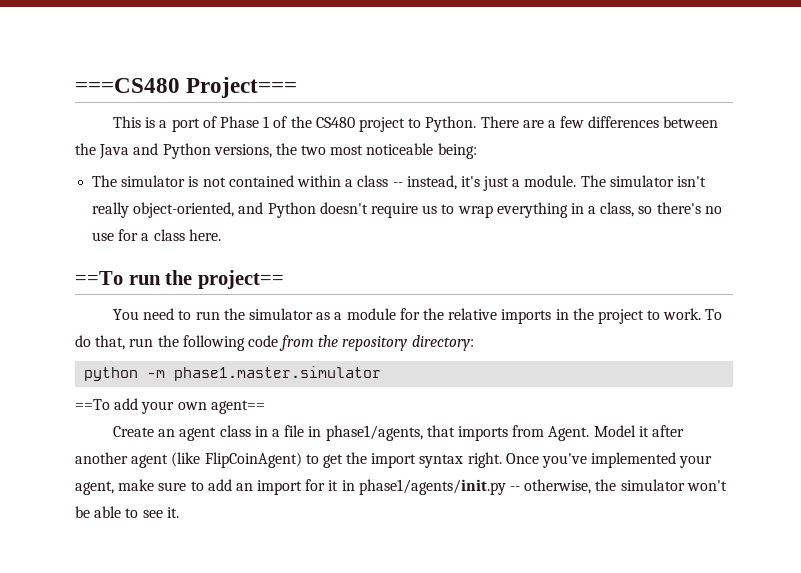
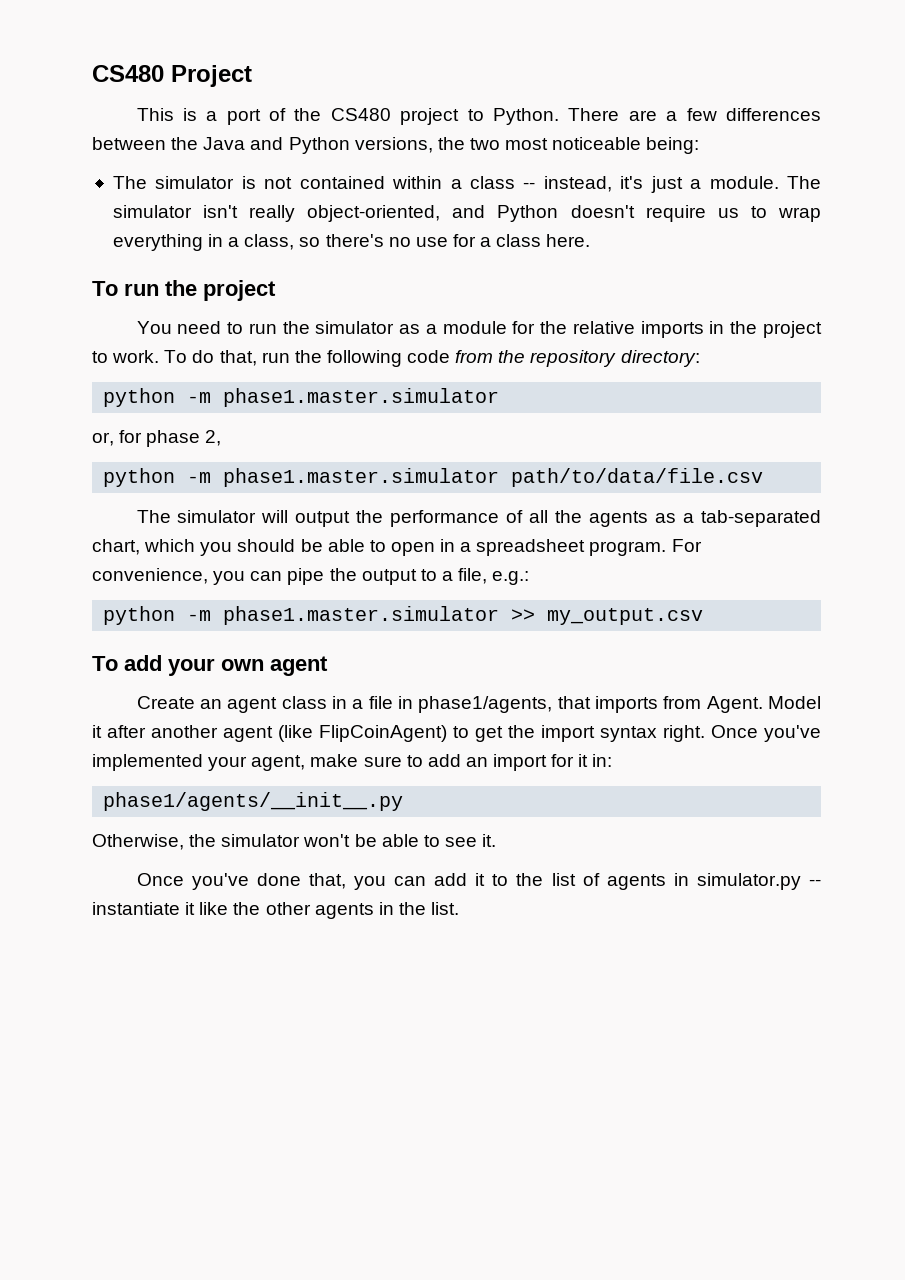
[75,77,298,98] ===CS480 Project=== -> [92,65,252,87] CS480 Project
[220,116,288,128] Phase 1 of -> (287, 114) none
[75,270,284,289] ==To run the project== -> [92,280,276,301] To run the project
[75,399,110,410] ==To -> [92,430,222,447] [103,468,764,487] [136,510,821,527] [92,539,702,556] [92,568,530,585] [103,606,704,625] [92,656,118,671] or, for phase 2, // python -m phase1.master.simulator path/to/data/file.csv // The simulator will output the performance of all the agents as a tab-separated chart, which you should be able to open in a spreadsheet program. For convenience, you can pipe the output to a file, e.g.: // python -m phase1.master.simulator >> my_output.csv // To
[210,400,265,414] agent== -> [270,656,328,676] agent
[341,479,592,495] in phase1/agents/init.py -- otherwise, -> [592,754,613,767] [103,792,404,811] [92,834,184,850] in: // phase1/agents/__init__.py // Otherwise,
(179, 512) none -> [136,873,822,890] [92,902,460,919] // Once you've done that, you can add it to the list of agents in simulator.py -- instantiate it like the other agents in the list.

